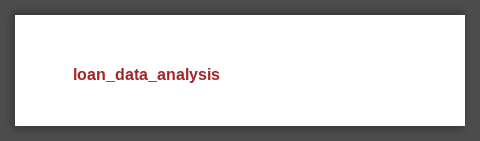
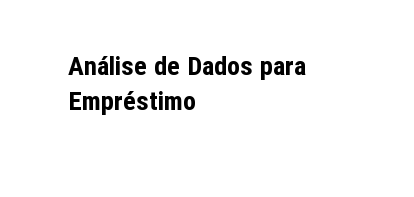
[73,68,220,83] loan_data_analysis -> [68,56,307,80] [68,91,196,115] Análise de Dados para Empréstimo

